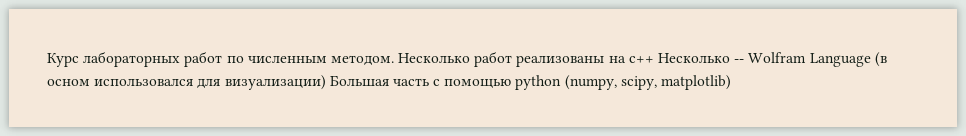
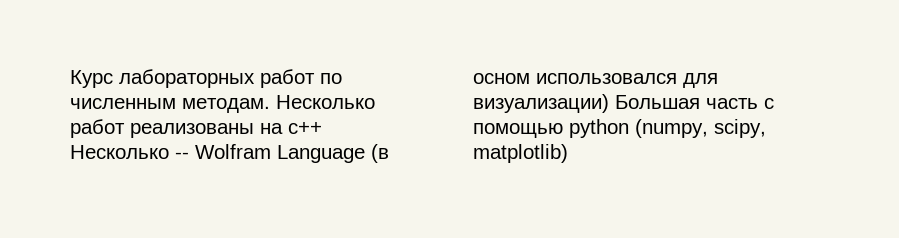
[330,55,394,66] методом. -> [182,98,270,113] методам.

